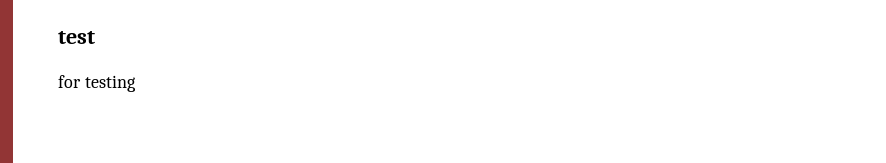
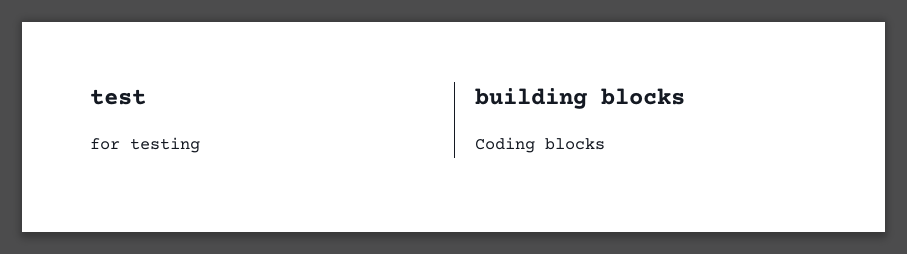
(136, 83) none -> [475,88,685,109] [475,137,605,153] // building blocks // Coding blocks

